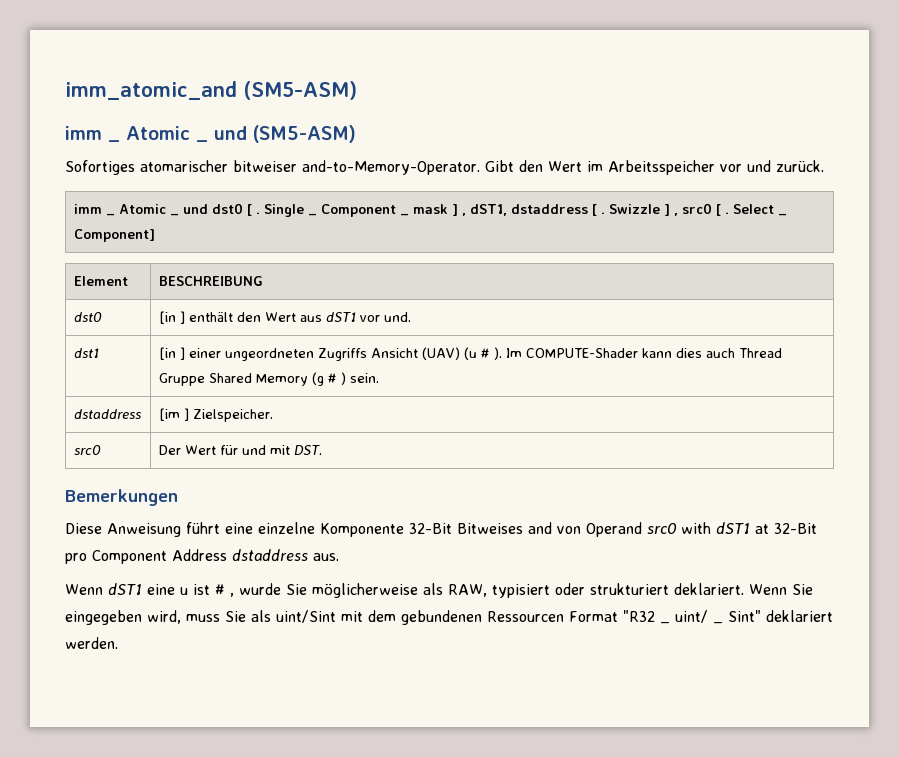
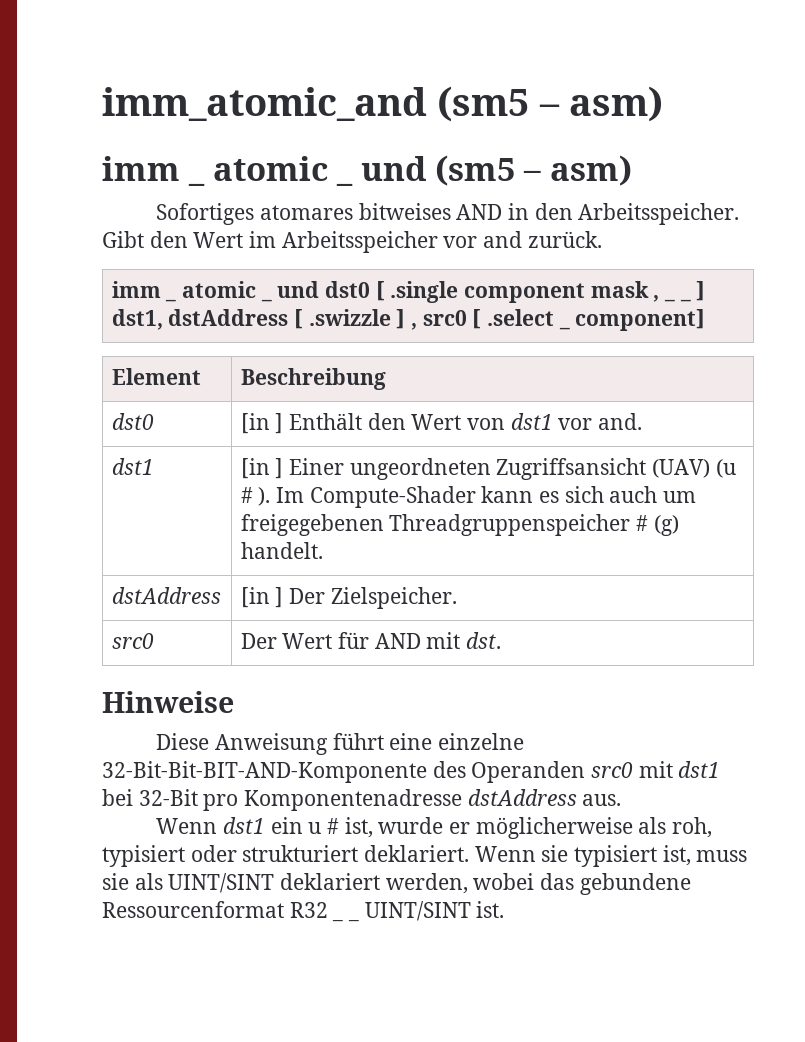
[243,81,357,100] [65,126,102,140] [108,140,120,142] [126,126,190,140] [196,140,208,142] [214,125,356,143] [65,160,480,175] (SM5-ASM) // imm _ Atomic _ und (SM5-ASM) // Sofortiges atomarischer bitweiser and-to-Memory-Operator. -> [437,86,663,122] [102,156,180,181] [188,181,205,186] [213,156,328,181] [336,181,353,186] [361,155,632,186] [156,203,740,225] (sm5 – asm) // imm _ atomic _ und (sm5 – asm) // Sofortiges atomares bitweises AND in den Arbeitsspeicher.
[747,160,771,172] und -> [483,231,523,248] and
[118,204,166,214] Atomic -> [182,281,257,298] atomic
[255,203,787,217] [73,229,155,242] . Single _ Component _ mask ] , dST1, dstaddress [ . Swizzle ] , src0 [ . Select _ Component] -> [390,281,706,303] [111,309,555,330] [558,309,706,331] .single component mask , _ _ ] dst1, dstAddress [ .swizzle ] , src0 [ .select _ component]
[158,276,263,286] BESCHREIBUNG -> [240,368,386,390] Beschreibung
[188,312,411,322] enthält den Wert aus dST1 vor und. -> [289,413,643,430] Enthält den Wert von dst1 vor and.
[188,348,418,361] einer ungeordneten Zugriffs Ansicht -> [289,458,647,480] Einer ungeordneten Zugriffsansicht
[525,348,782,358] [158,372,379,386] [73,409,141,419] [158,408,189,421] COMPUTE-Shader kann dies auch Thread Gruppe Shared Memory (g # ) sein. // dstaddress | [im ] -> [309,486,697,508] [240,514,679,536] [240,542,323,559] [111,587,221,604] [240,587,326,608] Compute-Shader kann es sich auch um freigegebenen Threadgruppenspeicher # (g) handelt. // dstAddress | [in ] Der
[241,445,322,455] [65,489,178,506] und mit DST. // Bemerkungen -> [374,632,502,649] [102,691,234,713] AND mit dst. // Hinweise
[320,522,817,537] [65,549,339,564] [65,583,307,597] Komponente 32-Bit Bitweises and von Operand src0 with dST1 at 32-Bit pro Component Address dstaddress aus. // Wenn dST1 eine u ist # , wurde Sie -> [102,761,721,783] [102,789,622,811] [156,817,471,838] 32-Bit-Bit-BIT-AND-Komponente des Operanden src0 mit dst1 bei 32-Bit pro Komponentenadresse dstAddress aus. // Wenn dst1 ein u # ist, wurde er
[448,584,487,597] RAW, -> [672,817,713,838] roh,
[792,584,813,595] [65,610,655,625] [660,610,723,624] [728,610,833,622] [65,637,118,649] Sie eingegeben wird, muss Sie als uint/Sint mit dem gebundenen Ressourcen Format "R32 _ uint/ _ Sint" deklariert werden. -> [541,845,748,867] [102,873,691,895] [102,901,328,918] [332,901,505,922] sie typisiert ist, muss sie als UINT/SINT deklariert werden, wobei das gebundene Ressourcenformat R32 _ _ UINT/SINT ist.

